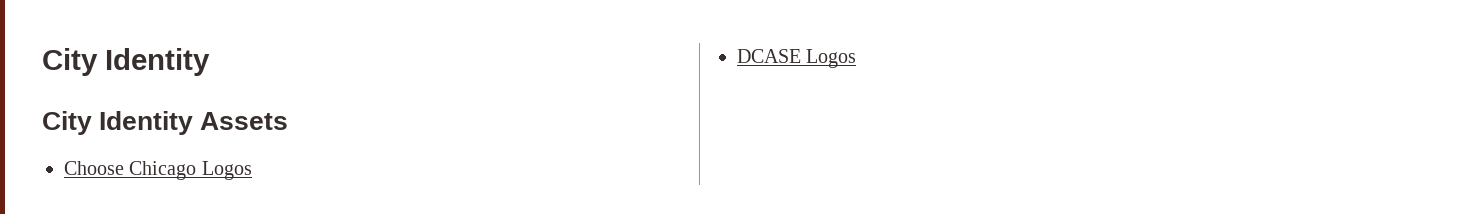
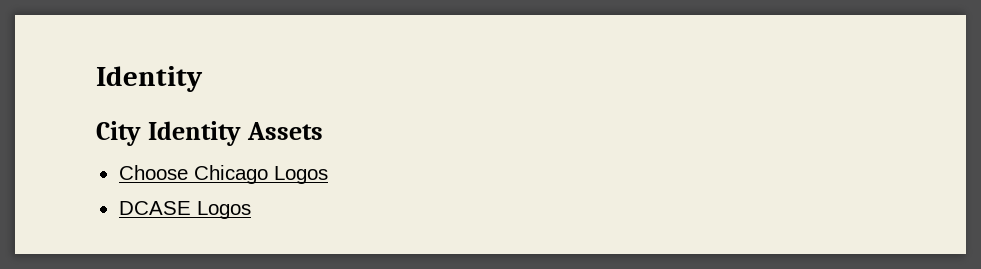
[42,48,98,76] City -> (96, 79) none

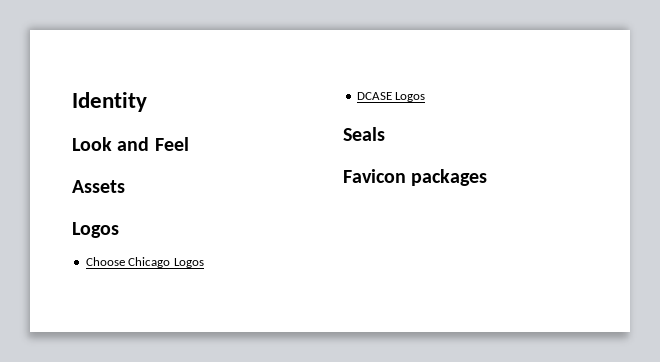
[96,121,242,146] City Identity -> [72,137,189,151] Look and Feel //
(324, 131) none -> [72,222,119,238] // Logos
(251, 210) none -> [343,127,385,141] [343,169,488,186] // Seals // Favicon packages

